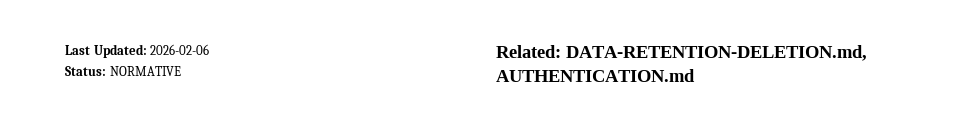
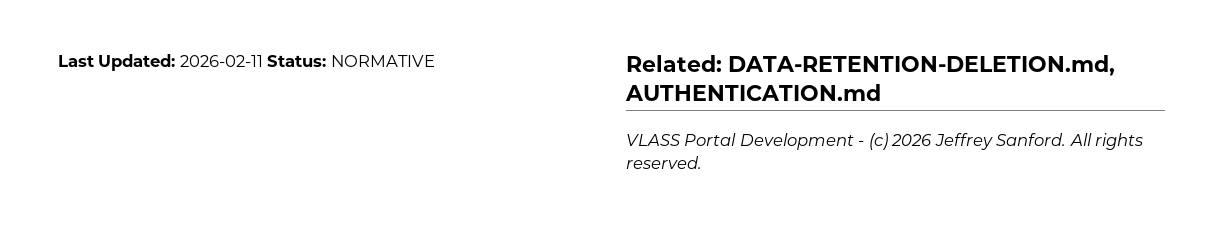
[150,44,210,55] 2026-02-06 // -> [179,55,263,67] 2026-02-11
(695, 75) none -> [626,133,1144,150] [626,156,702,169] // VLASS Portal Development - (c) 2026 Jeffrey Sanford. All rights reserved.

